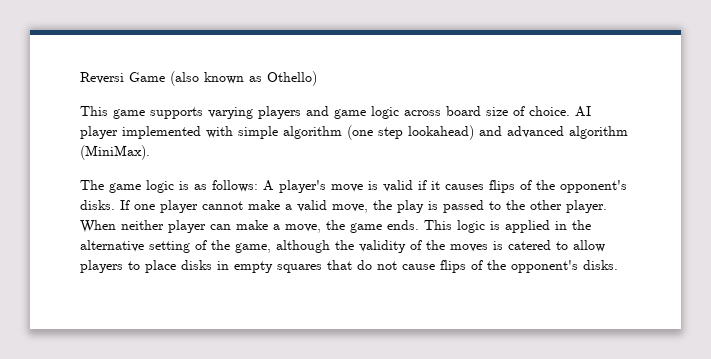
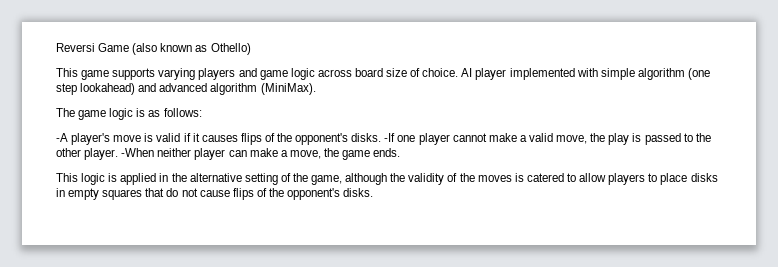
[263,180,274,191] A -> [56,133,68,142] // -A
[120,200,130,210] If -> [384,133,396,142] -If
[80,220,116,233] When -> [121,148,155,157] -When
(419, 225) none -> (401, 152) //

